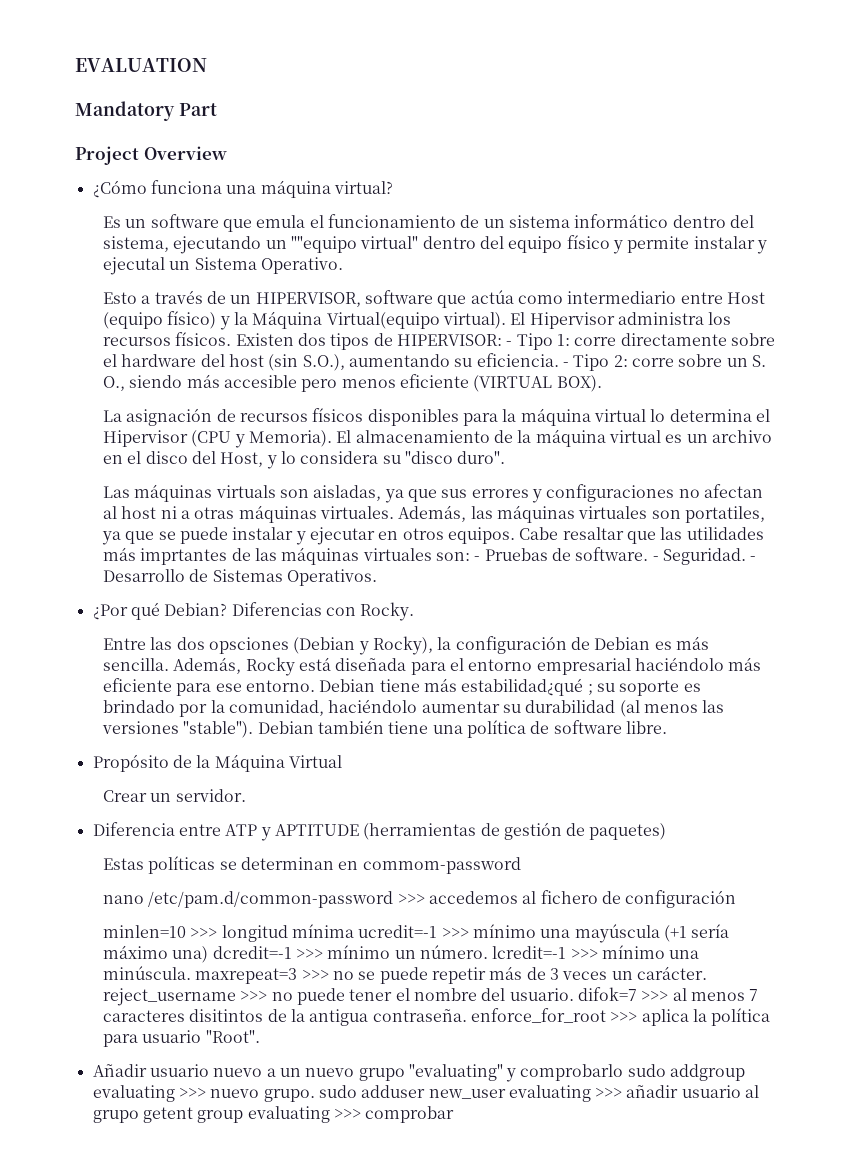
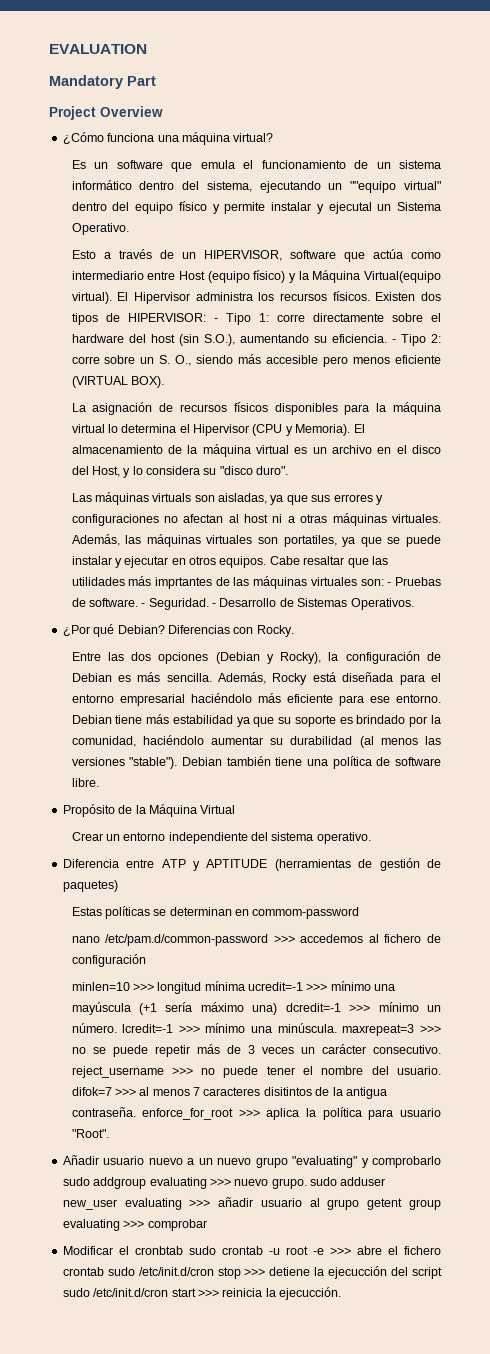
[209,637,290,654] opsciones -> [158,652,209,664] opciones
[461,678,593,696] estabilidad¿qué ; -> [172,715,275,727] estabilidad ya que
[175,789,246,802] servidor. -> [123,832,371,844] entorno independiente del sistema operativo.
[637,966,708,980] carácter. -> [321,1044,441,1054] carácter consecutivo.
(455, 1114) none -> [62,1246,441,1255] [62,1266,442,1279] [62,1287,341,1300] // Modificar el cronbtab sudo crontab -u root -e >>> abre el fichero crontab sudo /etc/init.d/cron stop >>> detiene la ejecucción del script sudo /etc/init.d/cron start >>> reinicia la ejecucción.

